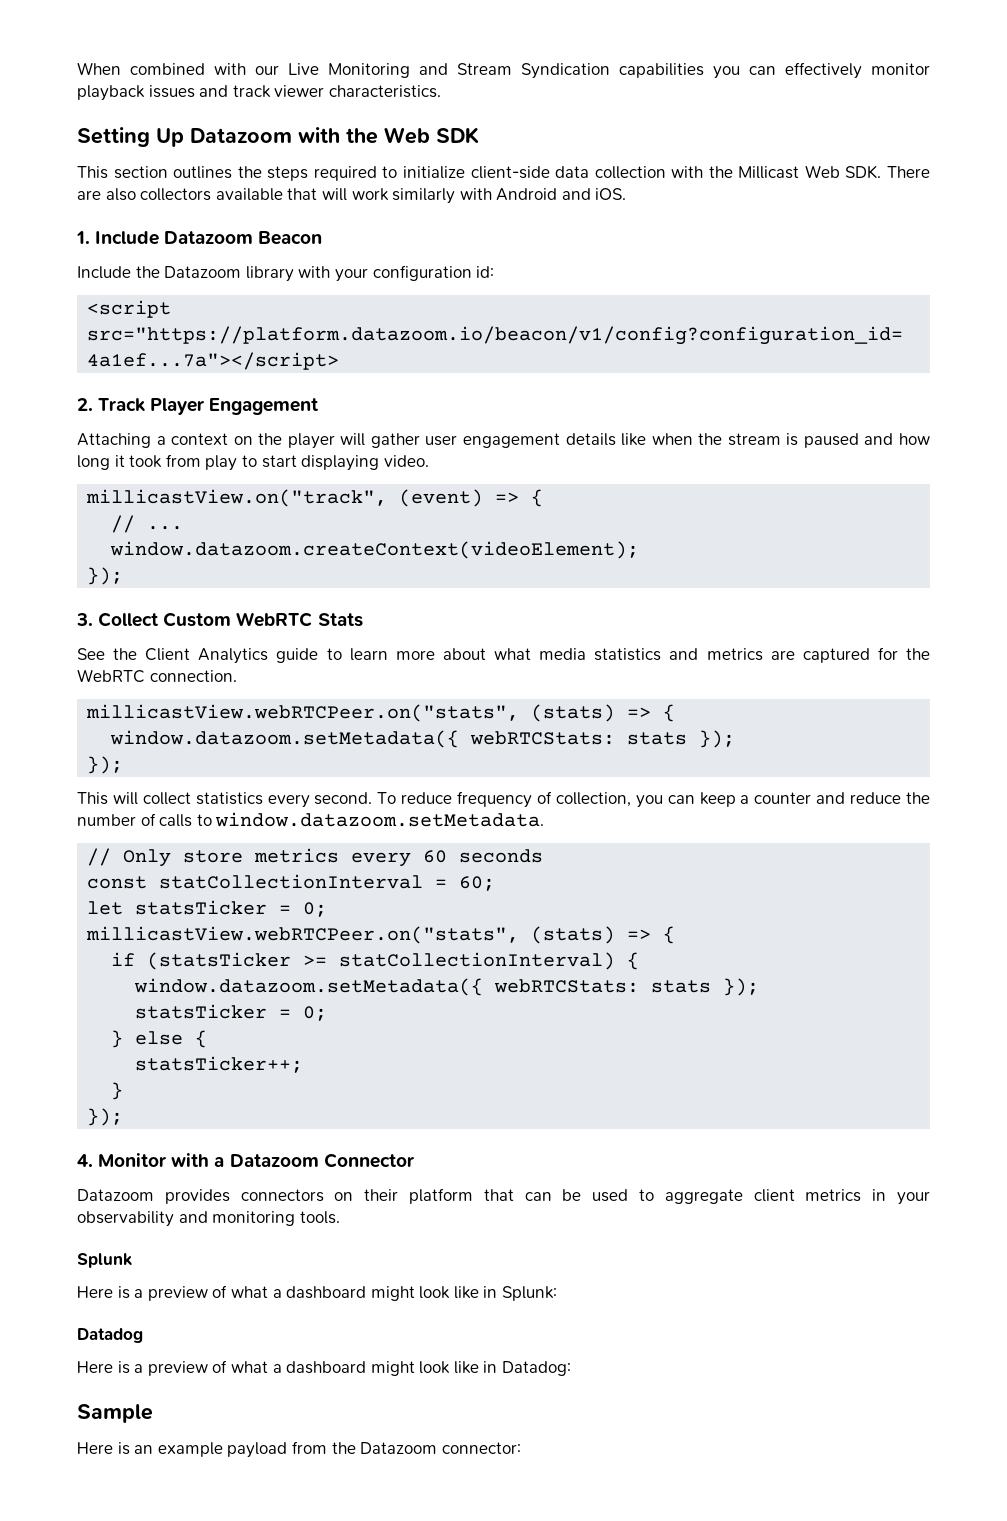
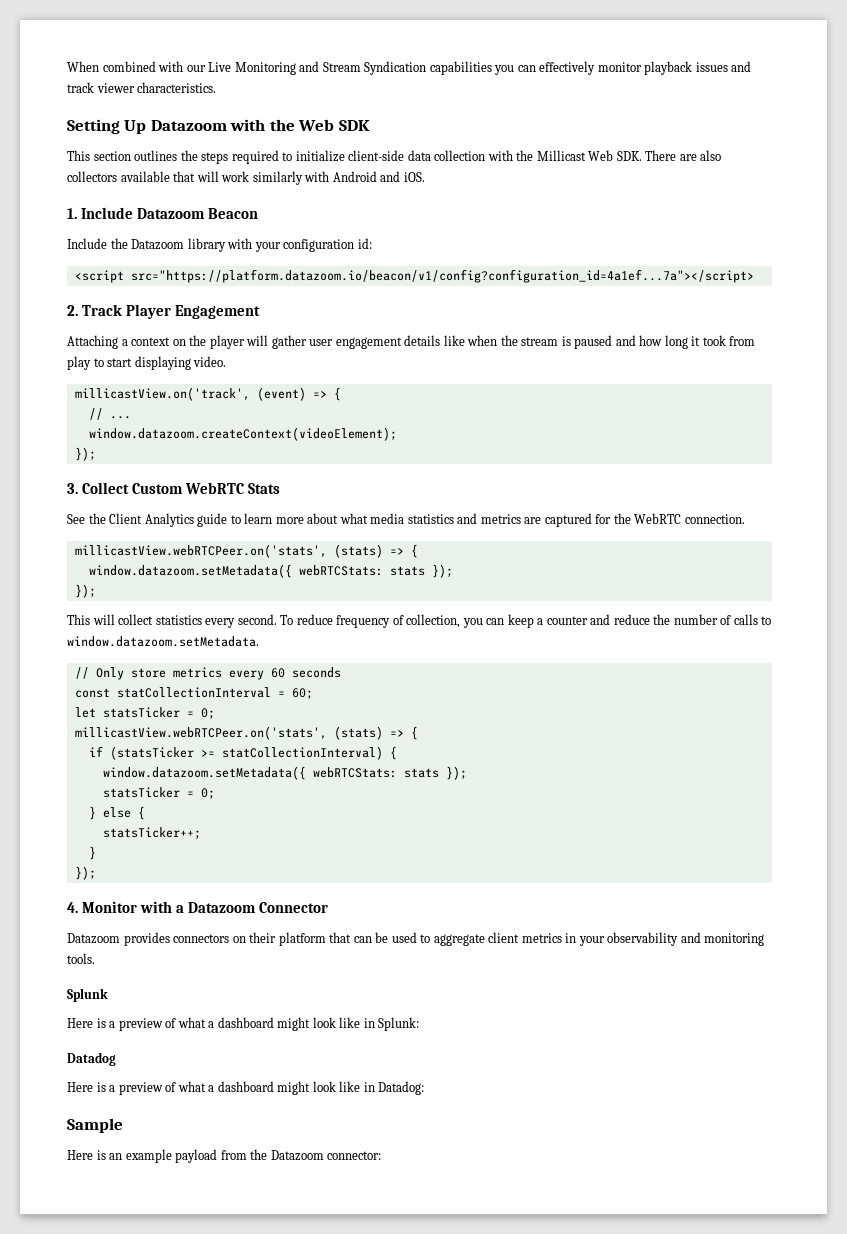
[86,489,388,507] millicastView.on("track", -> [74,387,250,401] millicastView.on('track',
[86,704,520,722] millicastView.webRTCPeer.on("stats", -> [74,544,327,558] millicastView.webRTCPeer.on('stats',
[86,926,520,944] millicastView.webRTCPeer.on("stats", -> [74,726,327,740] millicastView.webRTCPeer.on('stats',

